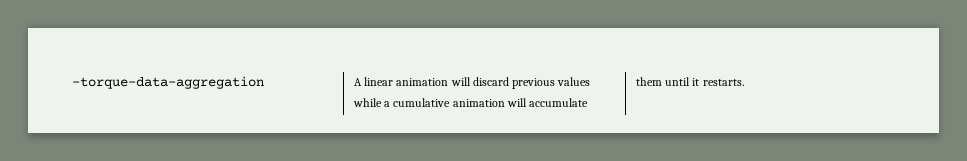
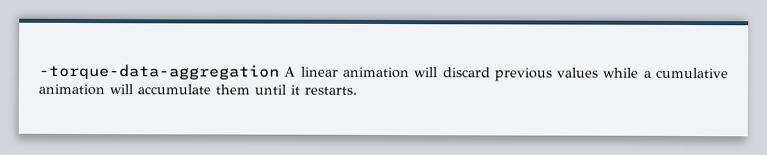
(264, 82) // -> (280, 71) none

